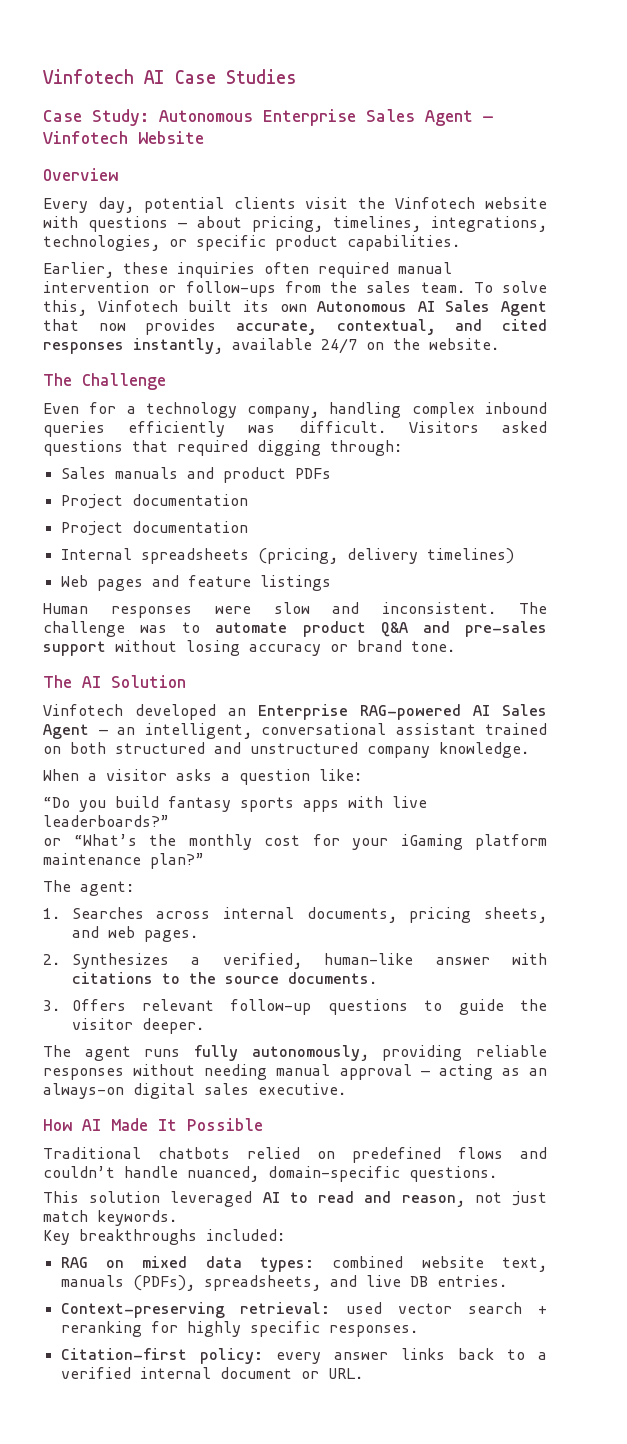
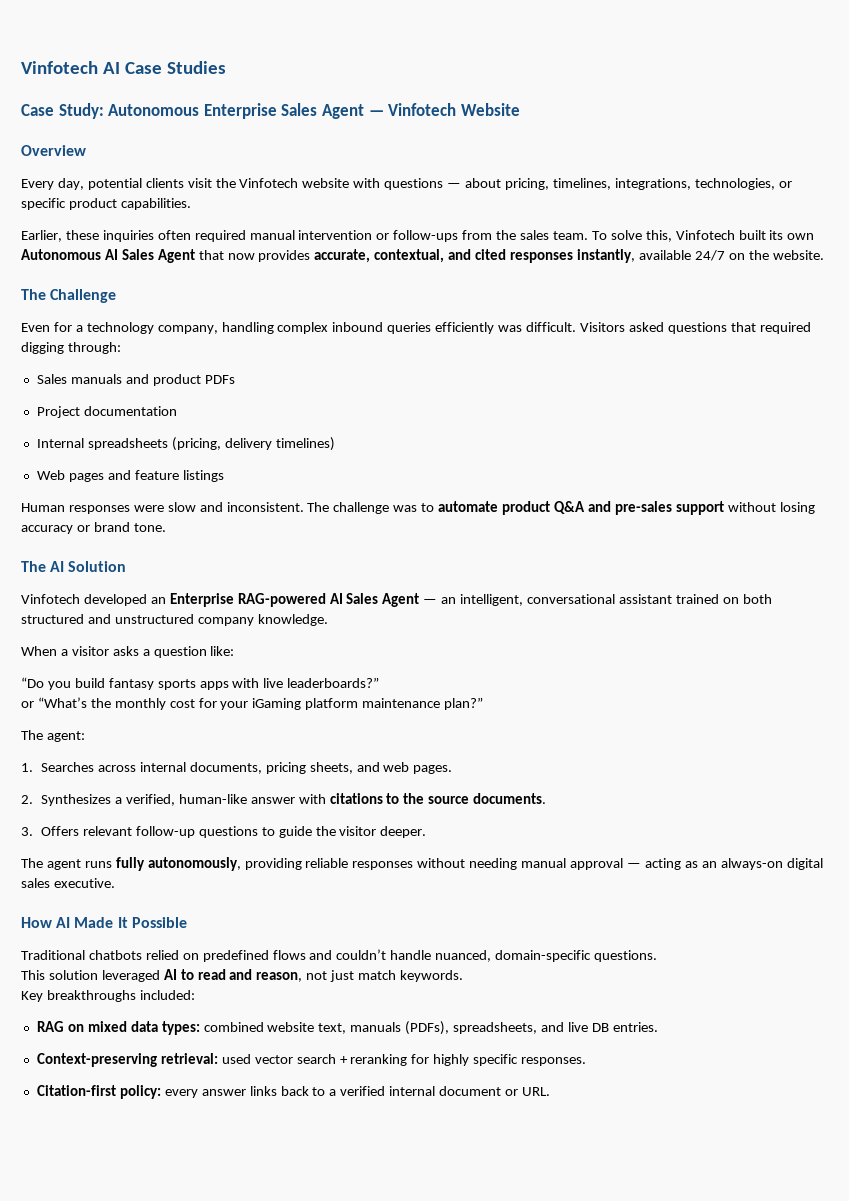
[60,521,248,536] // Project documentation -> (177, 411) none

